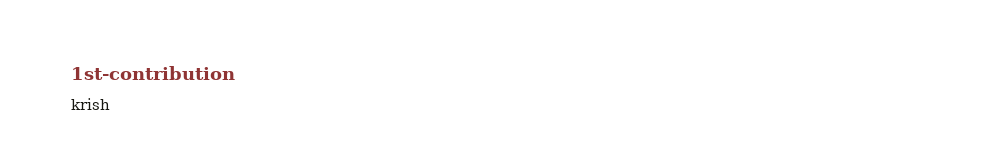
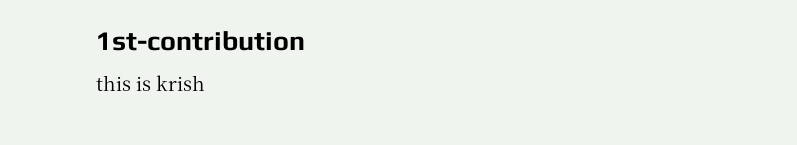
(235, 73) none -> [96,75,152,91] this is

